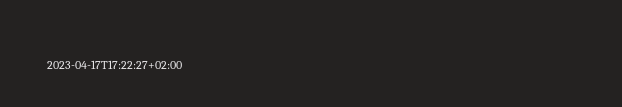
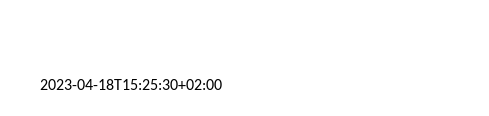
[47,60,182,69] 2023-04-17T17:22:27+02:00 -> [40,79,222,90] 2023-04-18T15:25:30+02:00

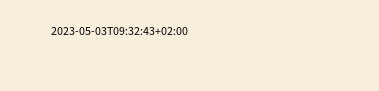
[40,79,222,90] 2023-04-18T15:25:30+02:00 -> [51,27,188,35] 2023-05-03T09:32:43+02:00

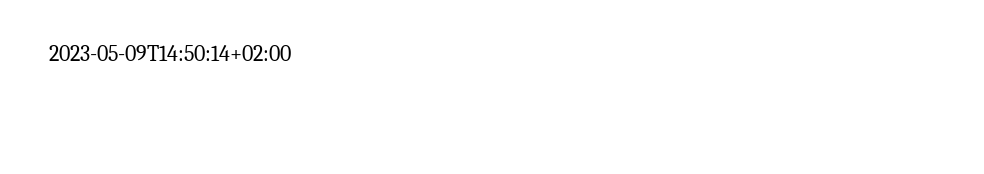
[51,27,188,35] 2023-05-03T09:32:43+02:00 -> [49,45,291,61] 2023-05-09T14:50:14+02:00

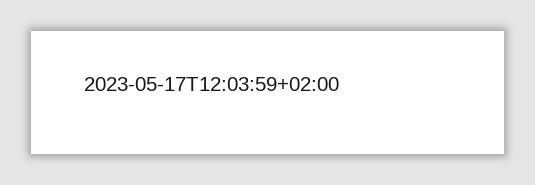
[49,45,291,61] 2023-05-09T14:50:14+02:00 -> [84,77,339,91] 2023-05-17T12:03:59+02:00

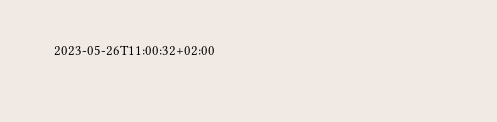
[84,77,339,91] 2023-05-17T12:03:59+02:00 -> [54,45,215,56] 2023-05-26T11:00:32+02:00

